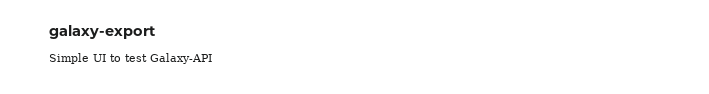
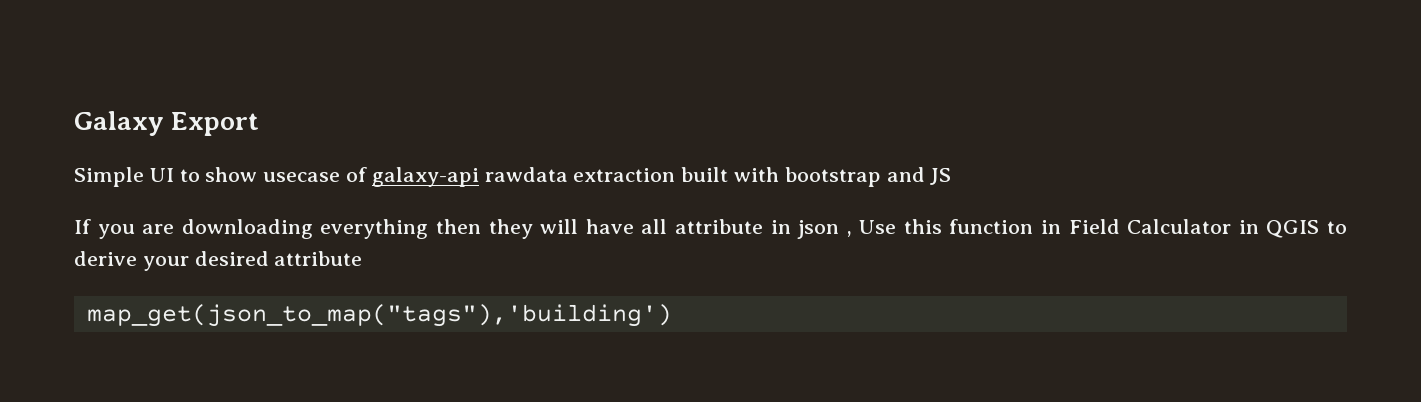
[49,25,156,39] galaxy-export -> [74,111,260,136] Galaxy Export
[125,53,212,64] test Galaxy-API -> [205,167,952,187] [74,219,1347,239] [74,251,363,271] [86,304,672,327] show usecase of galaxy-api rawdata extraction built with bootstrap and JS // If you are downloading everything then they will have all attribute in json , Use this function in Field Calculator in QGIS to derive your desired attribute // map_get(json_to_map("tags"),'building')

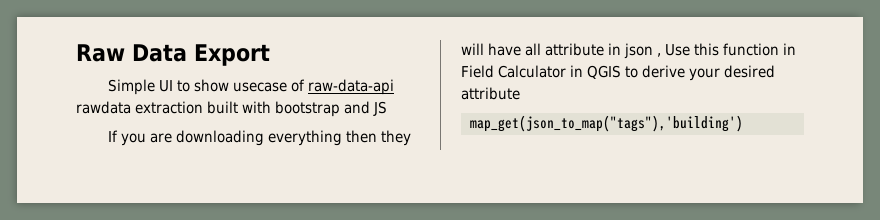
[74,111,164,136] Galaxy -> [76,44,187,62] Raw Data
[371,167,479,187] galaxy-api -> [307,79,394,95] raw-data-api

